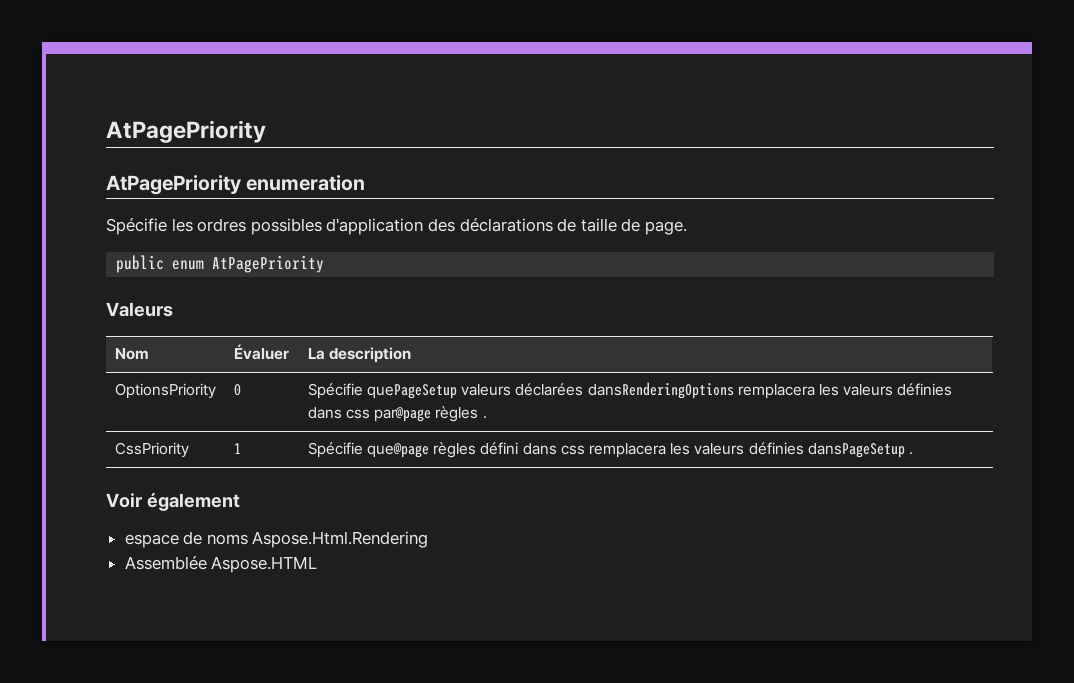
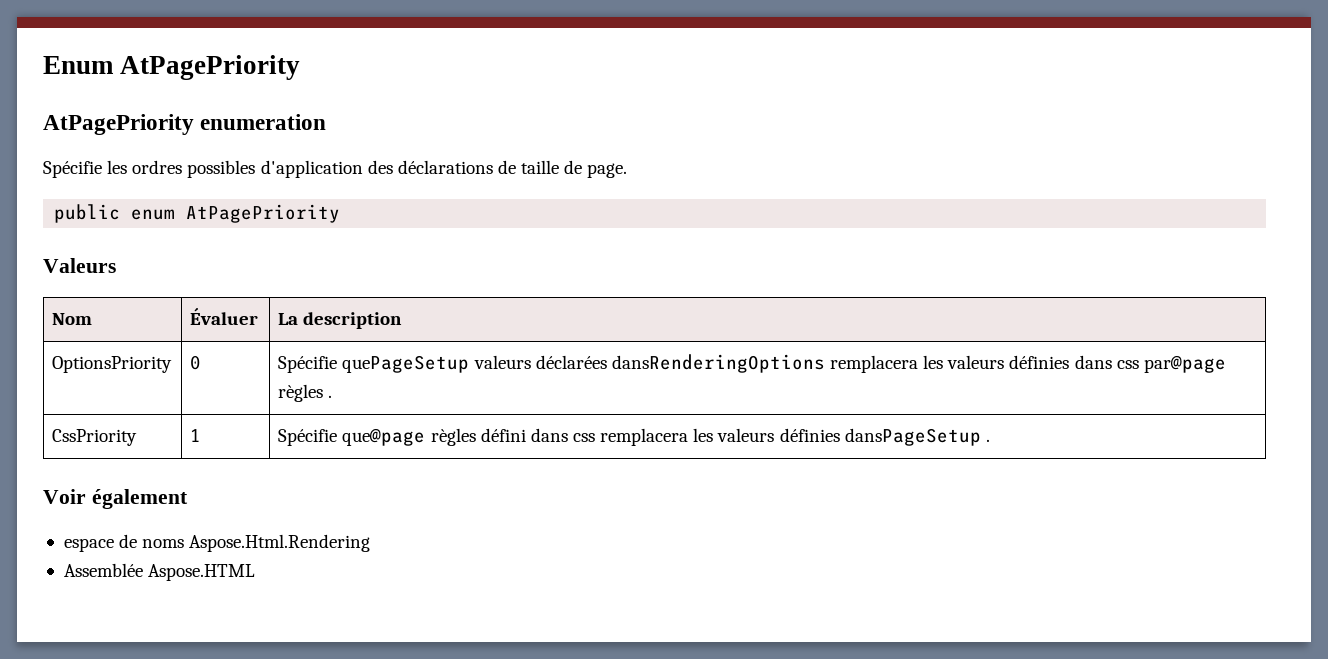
(106, 131) none -> [43,56,114,74] Enum

